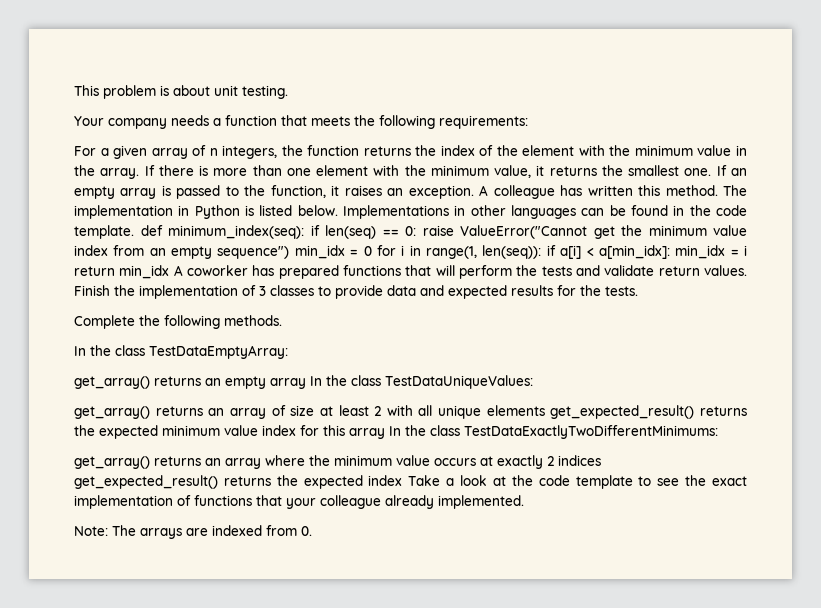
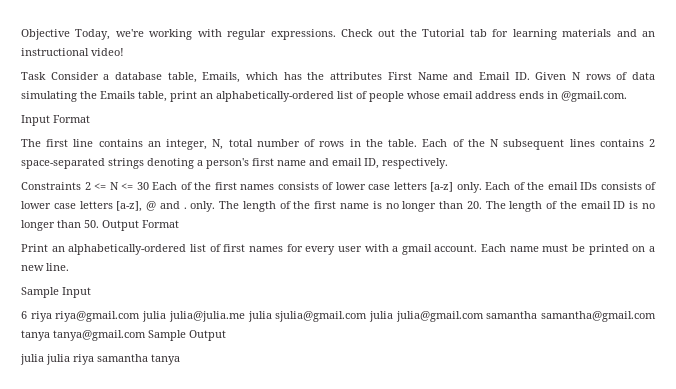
[74,85,288,99] [74,115,528,129] [74,145,747,159] [74,165,748,179] [74,185,748,199] [74,205,748,219] [74,225,747,239] [74,245,747,259] [74,265,747,279] [74,285,638,299] [74,315,282,329] [74,345,288,359] [74,375,533,389] [74,405,748,419] [74,425,718,439] [74,455,601,469] [74,475,748,489] [74,495,524,509] [74,525,312,539] This problem is about unit testing. // Your company needs a function that meets the following requirements: // For a given array of n integers, the function returns the index of the element with the minimum value in the array. If there is more than one element with the minimum value, it returns the smallest one. If an empty array is passed to the function, it raises an exception. A colleague has written this method. The implementation in Python is listed below. Implementations in other languages can be found in the code template. def minimum_index(seq): if len(seq) == 0: raise ValueError("Cannot get the minimum value index from an empty sequence") min_idx = 0 for i in range(1, len(seq)): if a[i] < a[min_idx]: min_idx = i return min_idx A coworker has prepared functions that will perform the tests and validate return values. Finish the implementation of 3 classes to provide data and expected results for the tests. // Complete the following methods. // In the class TestDataEmptyArray: // get_array() returns an empty array In the class TestDataUniqueValues: // get_array() returns an array of size at least 2 with all unique elements get_expected_result() returns the expected minimum value index for this array In the class TestDataExactlyTwoDifferentMinimums: // get_array() returns an array where the minimum value occurs at exactly 2 indices get_expected_result() returns the expected index Take a look at the code template to see the exact implementation of functions that your colleague already implemented. // Note: The arrays are indexed from 0. -> [21,29,655,40] [21,48,124,56] [21,72,656,83] [21,91,627,102] [21,115,90,126] [21,139,655,150] [21,158,448,169] [21,182,656,193] [21,201,655,212] [21,220,179,231] [21,244,655,255] [21,263,69,271] [21,287,91,298] [21,311,656,322] [21,330,226,341] [20,354,180,365] Objective Today, we're working with regular expressions. Check out the Tutorial tab for learning materials and an instructional video! // Task Consider a database table, Emails, which has the attributes First Name and Email ID. Given N rows of data simulating the Emails table, print an alphabetically-ordered list of people whose email address ends in @gmail.com. // Input Format // The first line contains an integer, N, total number of rows in the table. Each of the N subsequent lines contains 2 space-separated strings denoting a person's first name and email ID, respectively. // Constraints 2 <= N <= 30 Each of the first names consists of lower case letters [a-z] only. Each of the email IDs consists of lower case letters [a-z], @ and . only. The length of the first name is no longer than 20. The length of the email ID is no longer than 50. Output Format // Print an alphabetically-ordered list of first names for every user with a gmail account. Each name must be printed on a new line. // Sample Input // 6 riya riya@gmail.com julia julia@julia.me julia sjulia@gmail.com julia julia@gmail.com samantha samantha@gmail.com tanya tanya@gmail.com Sample Output // julia julia riya samantha tanya

